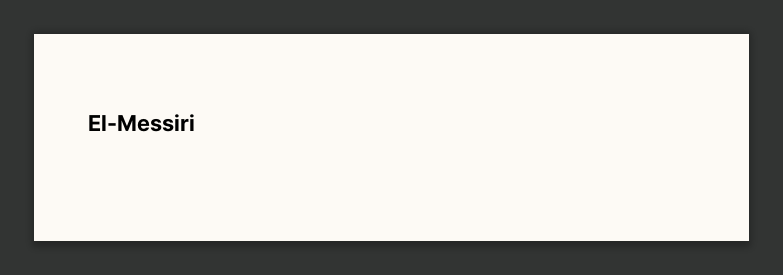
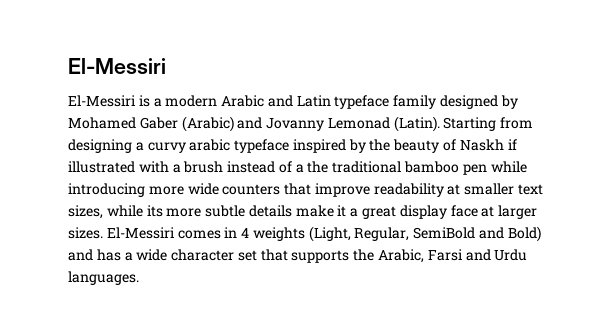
[88,114,195,132] El-Messiri -> [68,58,166,74] [68,95,518,109] [68,116,534,132] [68,139,517,153] [68,161,527,175] [68,183,544,197] [68,205,538,219] [68,226,541,242] [68,249,528,263] [68,271,139,285] El-Messiri // El-Messiri is a modern Arabic and Latin typeface family designed by Mohamed Gaber (Arabic) and Jovanny Lemonad (Latin). Starting from designing a curvy arabic typeface inspired by the beauty of Naskh if illustrated with a brush instead of a the traditional bamboo pen while introducing more wide counters that improve readability at smaller text sizes, while its more subtle details make it a great display face at larger sizes. El-Messiri comes in 4 weights (Light, Regular, SemiBold and Bold) and has a wide character set that supports the Arabic, Farsi and Urdu languages.

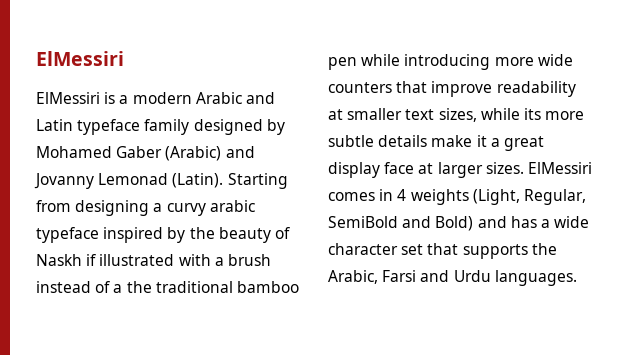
[68,58,166,74] [68,95,136,107] El-Messiri // El-Messiri -> [36,51,124,66] [36,92,100,104] ElMessiri // ElMessiri
[106,227,175,239] El-Messiri -> [527,162,592,174] ElMessiri

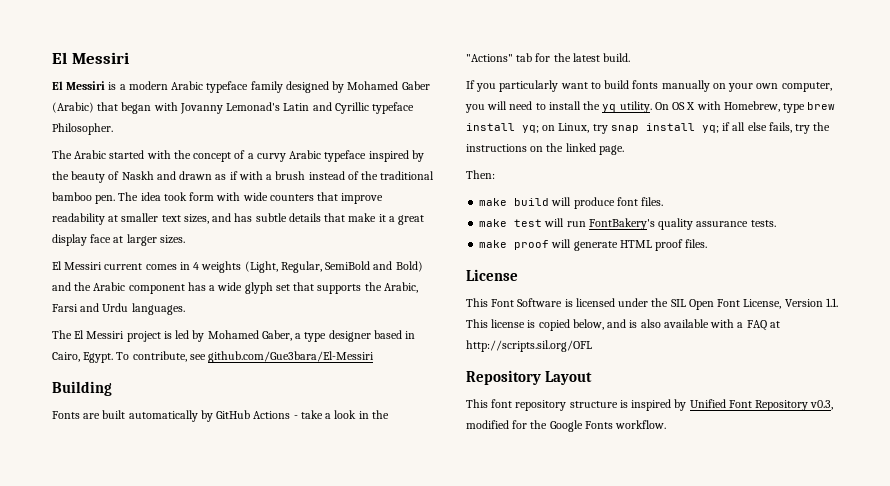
[36,51,124,66] [36,92,100,104] ElMessiri // ElMessiri -> [52,52,129,64] [52,81,106,90] El Messiri // El Messiri
[245,92,275,104] [36,119,73,131] and Latin -> (204, 85) none
[225,146,255,158] [34,173,288,189] [36,200,150,216] and Jovanny Lemonad (Latin). Starting from designing -> [97,102,415,114] [52,123,113,135] [52,150,246,162] that began with Jovanny Lemonad's Latin and Cyrillic typeface Philosopher. // The Arabic started with the concept of
[209,200,255,212] arabic -> [289,150,322,159] Arabic
[86,254,175,266] if illustrated -> [156,171,238,180] and drawn as if
[113,284,123,293] a -> (359, 175) none
[328,54,534,70] pen while introducing more -> [95,192,241,204] pen. The idea took form with
[480,108,585,120] while its more -> [212,213,253,222] and has
(428, 141) none -> [324,213,346,222] that
[527,162,592,174] ElMessiri -> [52,261,143,270] // El Messiri current
(507, 222) none -> [74,282,185,294] the Arabic component
[328,243,398,255] character -> [244,282,273,294] glyph
(577, 278) none -> [52,330,416,342] [52,351,375,363] [52,381,112,396] [52,410,389,422] [466,53,631,62] [466,80,832,92] [465,101,836,113] [466,122,831,134] [466,143,624,155] [466,170,495,179] [479,197,664,209] [479,218,776,230] [479,239,708,251] [466,269,518,281] [466,298,838,310] [466,319,780,331] [466,340,592,352] [466,370,593,385] [466,399,834,411] [466,420,667,432] // The El Messiri project is led by Mohamed Gaber, a type designer based in Cairo, Egypt. To contribute, see github.com/Gue3bara/El-Messiri // Building // Fonts are built automatically by GitHub Actions - take a look in the "Actions" tab for the latest build. // If you particularly want to build fonts manually on your own computer, you will need to install the yq utility. On OS X with Homebrew, type brew install yq; on Linux, try snap install yq; if all else fails, try the instructions on the linked page. // Then: // make build will produce font files. // make test will run FontBakery's quality assurance tests. // make proof will generate HTML proof files. // License // This Font Software is licensed under the SIL Open Font License, Version 1.1. This license is copied below, and is also available with a FAQ at http://scripts.sil.org/OFL // Repository Layout // This font repository structure is inspired by Unified Font Repository v0.3, modified for the Google Fonts workflow.

